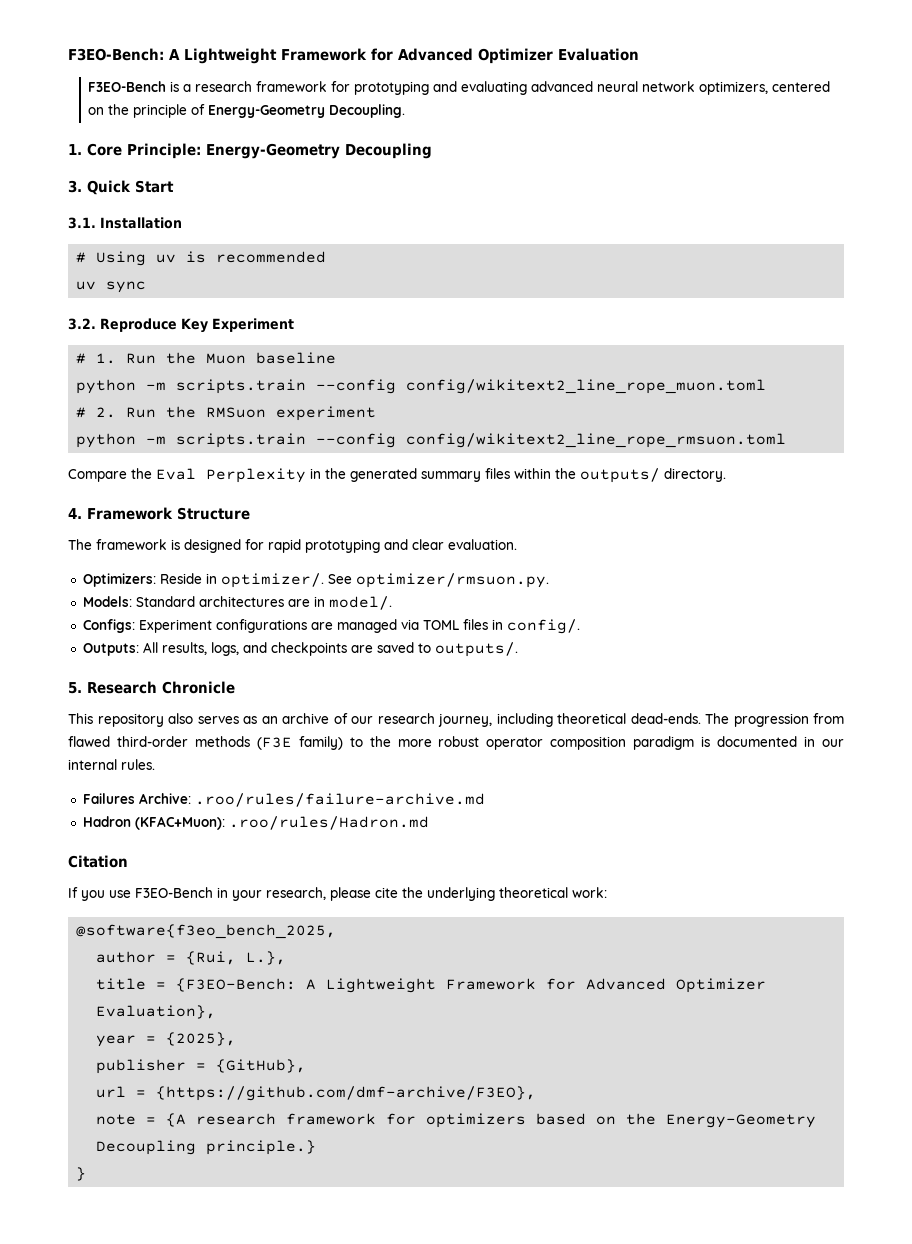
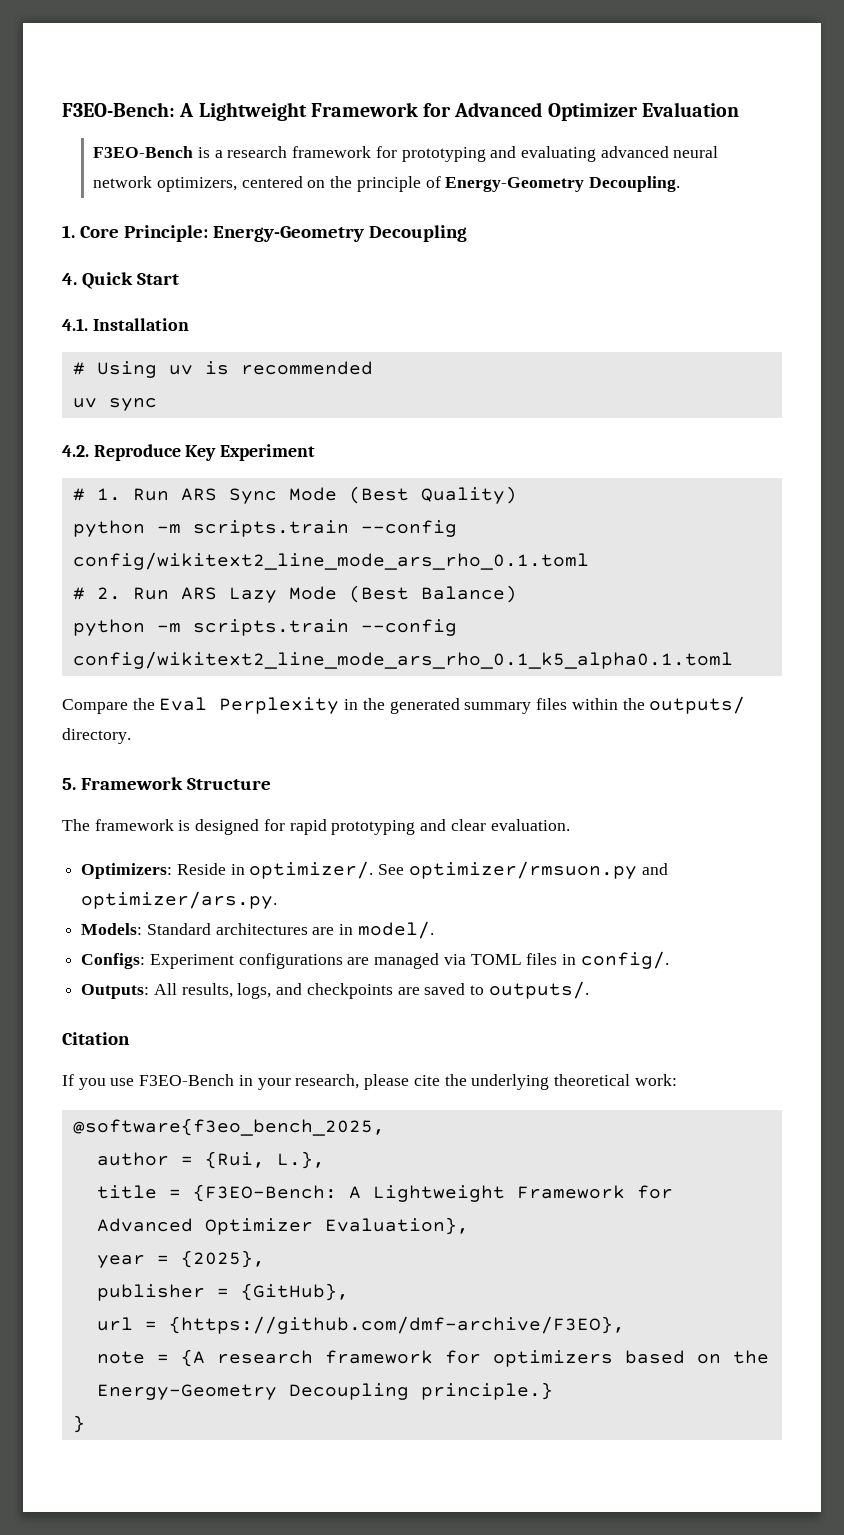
[68,180,82,193] 3. -> [62,273,77,285] 4.
[68,217,96,229] 3.1. -> [62,318,88,331] 4.1.
[68,318,96,330] 3.2. -> [62,445,89,457] 4.2.
[166,352,337,364] [76,379,767,394] the Muon baseline // python -m scripts.train --config config/wikitext2_line_rope_muon.toml -> [180,486,517,504] [72,520,457,537] [72,552,589,570] ARS Sync Mode (Best Quality) // python -m scripts.train --config config/wikitext2_line_mode_ars_rho_0.1.toml
[166,406,377,421] [76,433,787,448] the RMSuon experiment // python -m scripts.train --config config/wikitext2_line_rope_rmsuon.toml -> [180,585,517,603] [72,619,457,636] [72,651,733,669] ARS Lazy Mode (Best Balance) // python -m scripts.train --config config/wikitext2_line_mode_ars_rho_0.1_k5_alpha0.1.toml
[68,508,82,519] 4. -> [62,778,76,790] 5.
[355,573,549,588] optimizer/rmsuon.py. -> [408,861,668,879] [81,891,278,909] optimizer/rmsuon.py and optimizer/ars.py.
[68,681,235,694] [68,713,844,727] [68,736,844,750] [68,759,155,770] [82,793,485,807] [82,816,429,830] // 5. Research Chronicle // This repository also serves as an archive of our research journey, including theoretical dead-ends. The progression from flawed third-order methods (F3E family) to the more robust operator composition paradigm is documented in our internal rules. // Failures Archive: .roo/rules/failure-archive.md // Hadron (KFAC+Muon): .roo/rules/Hadron.md -> (589, 990) none

